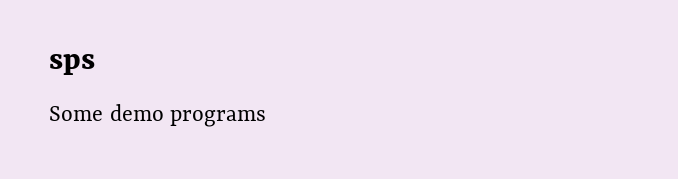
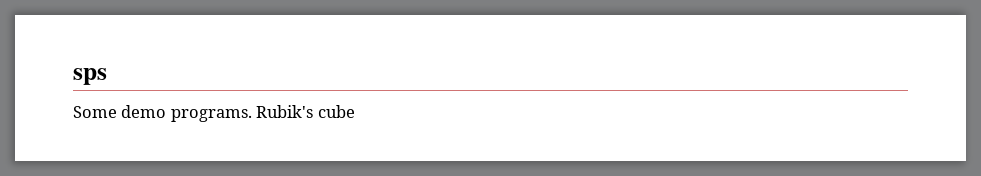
[170,110,267,127] programs -> [170,105,355,122] programs. Rubik's cube

